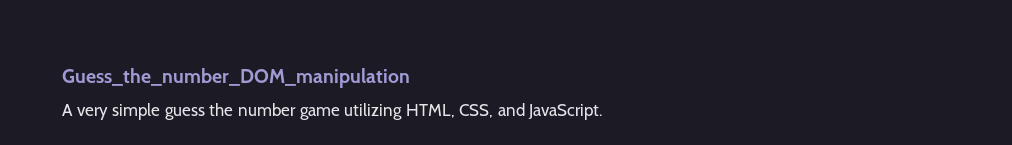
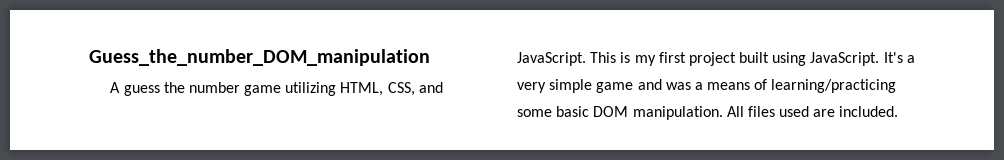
[76,103,161,120] very simple -> (121, 87) none
(603, 112) none -> [590,52,915,66] [517,79,897,93] [517,106,899,120] This is my first project built using JavaScript. It's a very simple game and was a means of learning/practicing some basic DOM manipulation. All files used are included.

